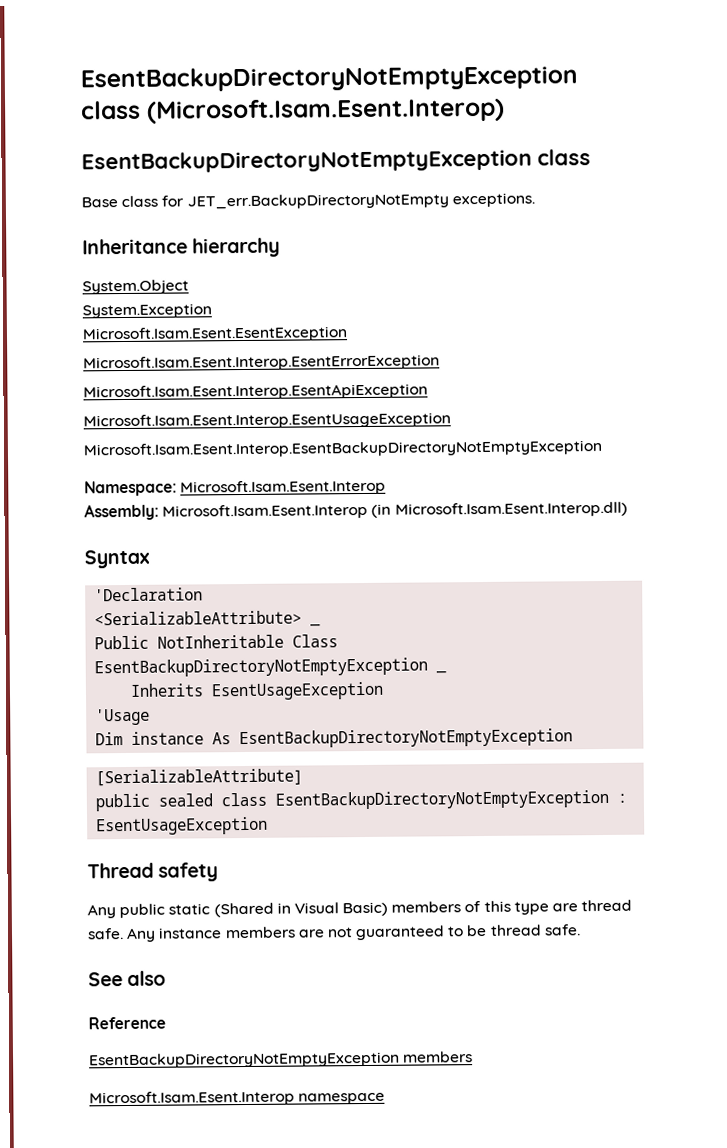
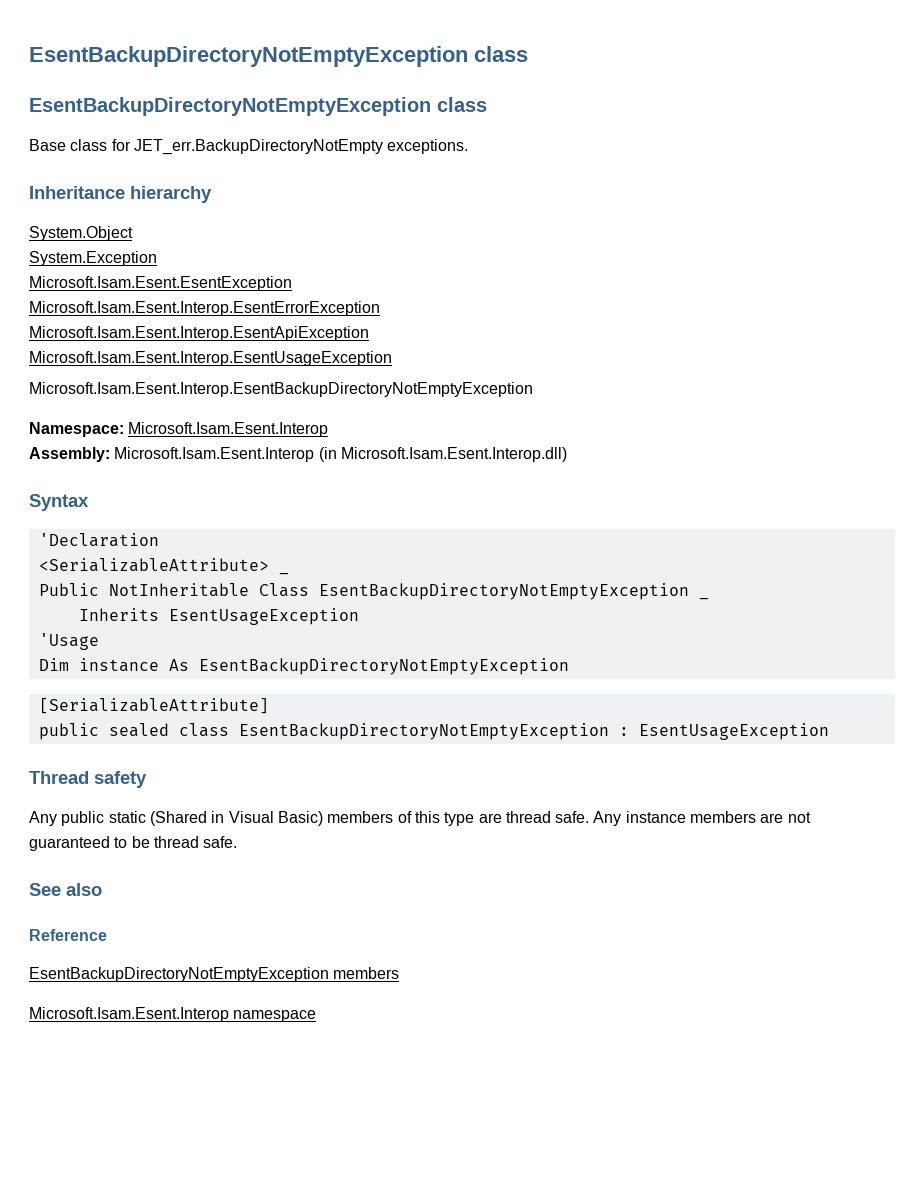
[80,65,578,93] [81,97,505,124] EsentBackupDirectoryNotEmptyException class (Microsoft.Isam.Esent.Interop) -> [29,46,528,67] EsentBackupDirectoryNotEmptyException class

